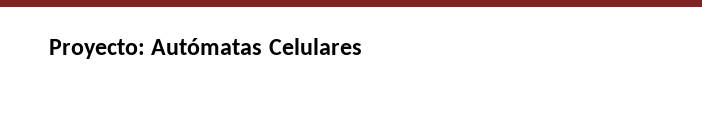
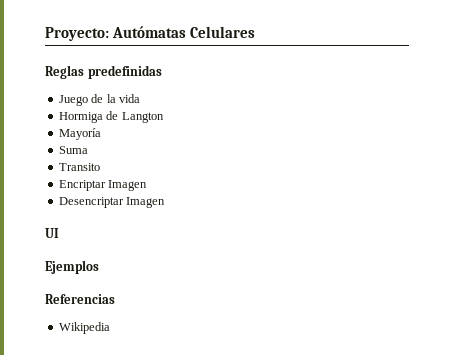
(362, 46) none -> [45,65,162,79] [58,94,140,106] [58,111,164,123] [58,128,101,140] [58,146,88,154] [58,163,100,171] [58,180,148,191] [58,197,166,208] [45,228,59,238] [45,260,99,274] [45,294,115,304] [58,322,110,334] // Reglas predefinidas // Juego de la vida // Hormiga de Langton // Mayoría // Suma // Transito // Encriptar Imagen // Desencriptar Imagen // UI // Ejemplos // Referencias // Wikipedia

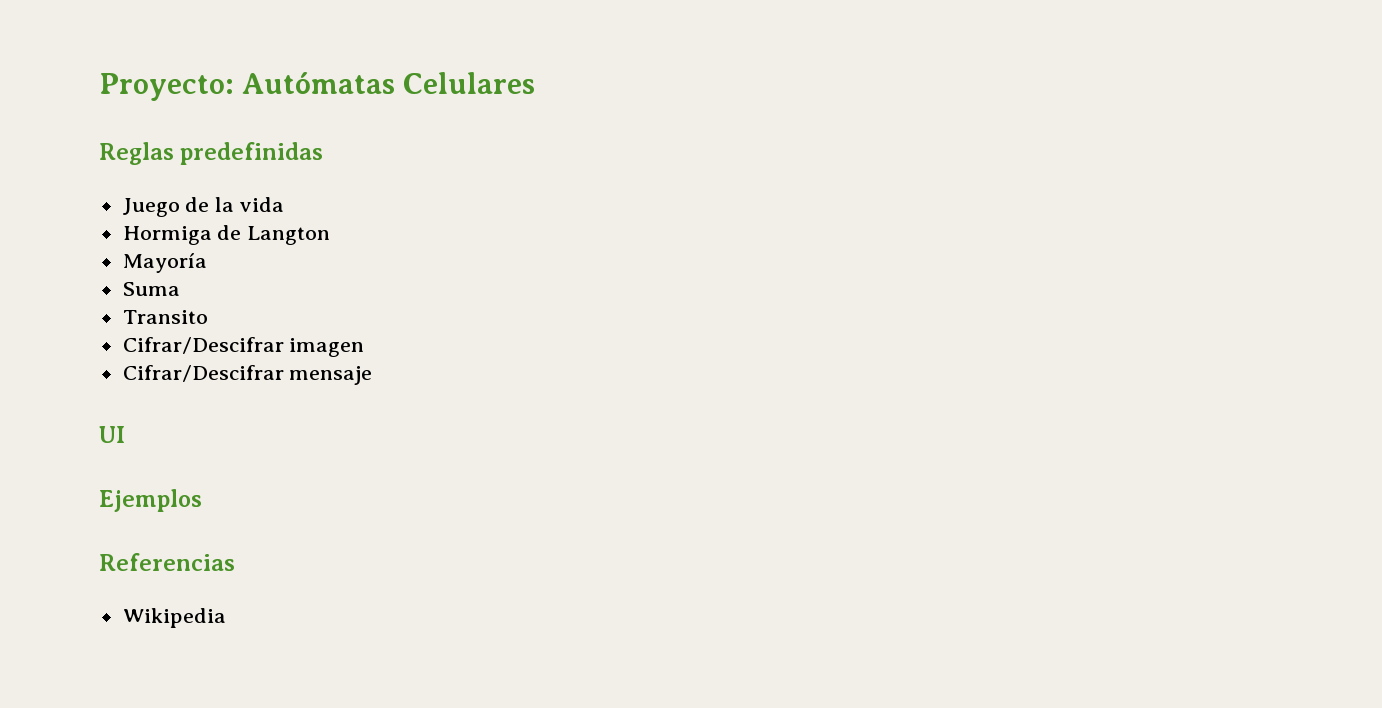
[58,180,148,191] [58,197,166,208] Encriptar Imagen // Desencriptar Imagen -> [122,337,365,357] [122,365,373,385] Cifrar/Descifrar imagen // Cifrar/Descifrar mensaje

